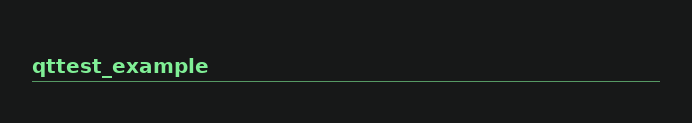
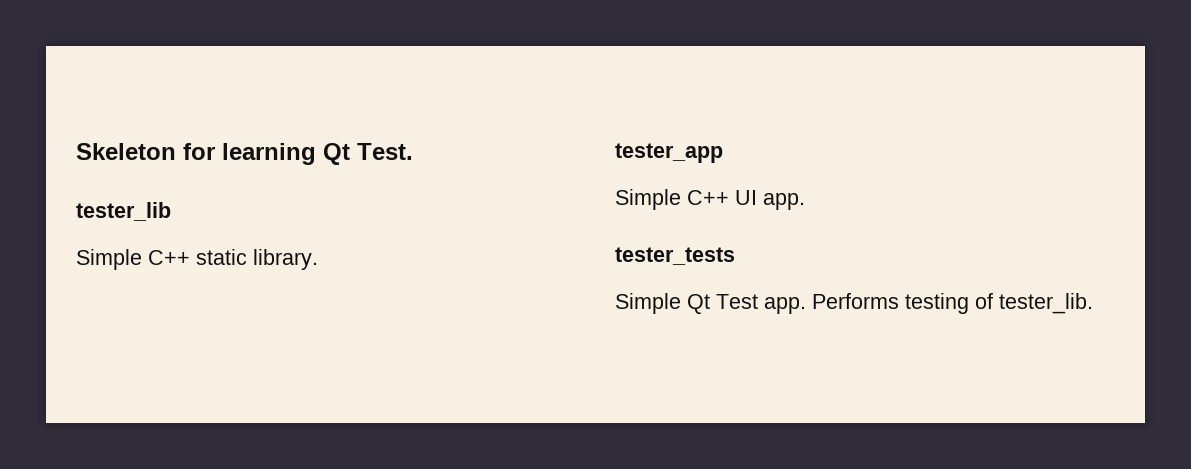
[32,58,209,78] qttest_example -> [76,143,413,165] [76,202,171,221] [76,249,318,270] [615,143,723,163] [615,189,805,210] [615,247,735,265] [615,293,1093,314] Skeleton for learning Qt Test. // tester_lib // Simple C++ static library. // tester_app // Simple C++ UI app. // tester_tests // Simple Qt Test app. Performs testing of tester_lib.

